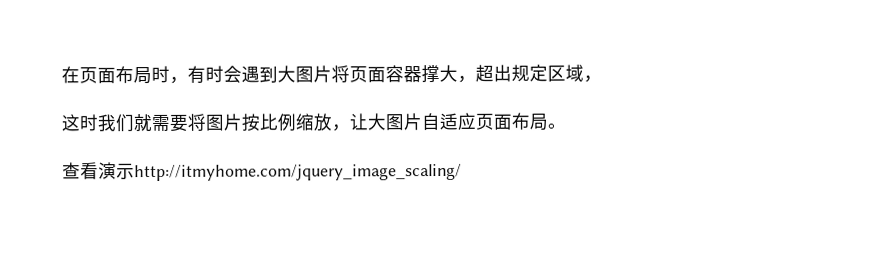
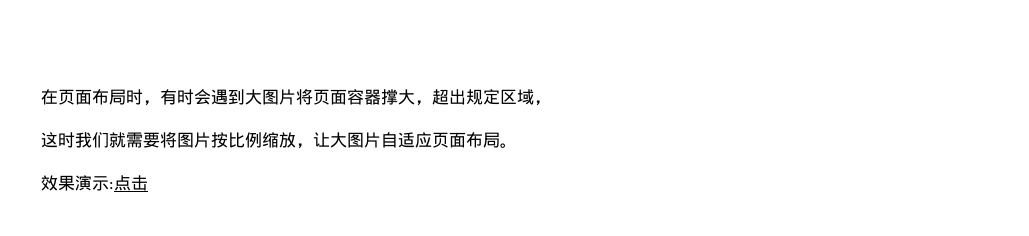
[62,162,462,182] 查看演示http://itmyhome.com/jquery_image_scaling/ -> [41,175,148,191] 效果演示:点击

